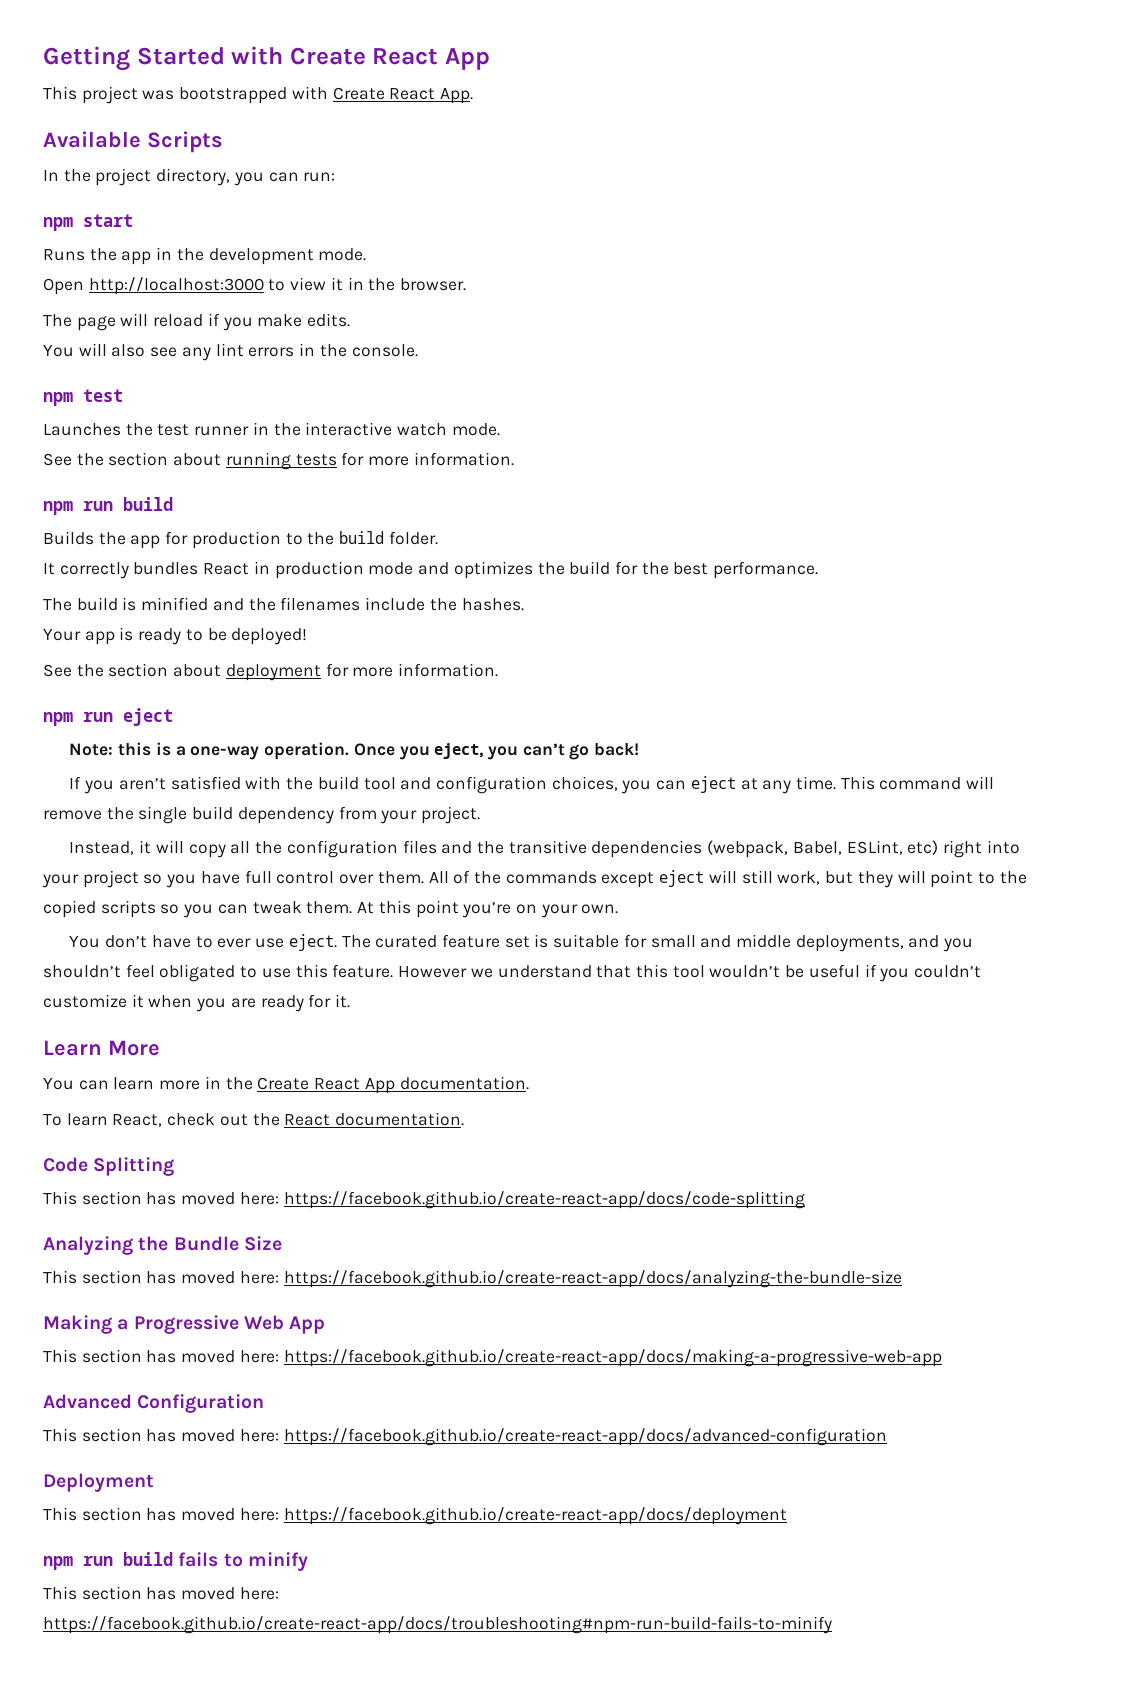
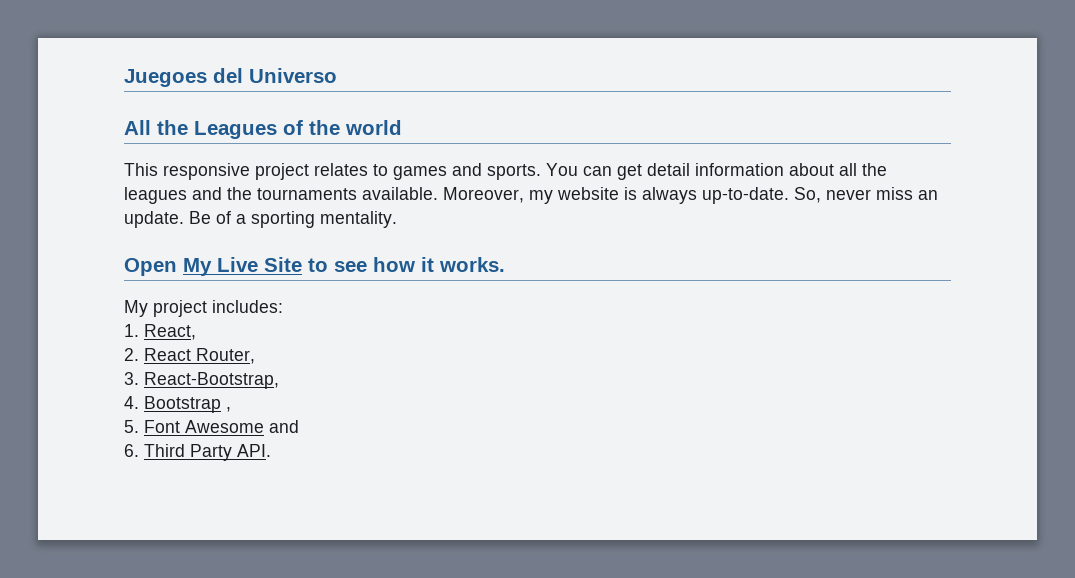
[43,46,491,71] [43,86,474,104] [43,131,223,153] [43,168,336,186] [43,214,133,231] [43,247,367,265] [43,277,467,295] [43,313,351,331] [43,343,418,361] [43,389,123,406] [43,422,500,436] [43,452,514,470] [43,497,173,515] [43,531,438,549] [43,561,819,579] [43,597,524,611] [43,627,308,645] [43,663,499,681] [43,708,173,726] [69,742,640,760] [69,776,995,794] [43,806,481,824] [69,840,1020,858] [42,870,1027,888] [43,900,619,918] [69,934,974,952] [43,964,982,982] [43,994,351,1012] [43,1040,160,1056] [43,1076,529,1094] [43,1112,465,1127] [43,1157,175,1176] [43,1191,805,1209] [43,1236,282,1255] [43,1270,902,1288] [43,1315,326,1334] [43,1349,942,1367] [43,1394,265,1413] [43,1428,887,1446] [43,1473,154,1492] [43,1507,787,1525] [43,1552,308,1571] [43,1586,279,1600] [43,1616,832,1634] Getting Started with Create React App // This project was bootstrapped with Create React App. // Available Scripts // In the project directory, you can run: // npm start // Runs the app in the development mode. // Open http://localhost:3000 to view it in the browser. // The page will reload if you make edits. // You will also see any lint errors in the console. // npm test // Launches the test runner in the interactive watch mode. // See the section about running tests for more information. // npm run build // Builds the app for production to the build folder. // It correctly bundles React in production mode and optimizes the build for the best performance. // The build is minified and the filenames include the hashes. // Your app is ready to be deployed! // See the section about deployment for more information. // npm run eject // Note: this is a one-way operation. Once you eject, you can’t go back! // If you aren’t satisfied with the build tool and configuration choices, you can eject at any time. This command will remove the single build dependency from your project. // Instead, it will copy all the configuration files and the transitive dependencies (webpack, Babel, ESLint, etc) right into your project so you have full control over them. All of the commands except eject will still work, but they will point to the copied scripts so you can tweak them. At this point you’re on your own. // You don’t have to ever use eject. The curated feature set is suitable for small and middle deployments, and you shouldn’t feel obligated to use this feature. However we understand that this tool wouldn’t be useful if you couldn’t customize it when you are ready for it. // Learn More // You can learn more in the Create React App documentation. // To learn React, check out the React documentation. // Code Splitting // This section has moved here: https://facebook.github.io/create-react-app/docs/code-splitting // Analyzing the Bundle Size // This section has moved here: https://facebook.github.io/create-react-app/docs/analyzing-the-bundle-size // Making a Progressive Web App // This section has moved here: https://facebook.github.io/create-react-app/docs/making-a-progressive-web-app // Advanced Configuration // This section has moved here: https://facebook.github.io/create-react-app/docs/advanced-configuration // Deployment // This section has moved here: https://facebook.github.io/create-react-app/docs/deployment // npm run build fails to minify // This section has moved here: https://facebook.github.io/create-react-app/docs/troubleshooting#npm-run-build-fails-to-minify -> [124,68,337,87] [124,120,402,139] [124,163,887,180] [124,187,938,204] [124,211,397,228] [124,257,505,276] [124,300,283,317] [124,324,196,340] [124,348,255,364] [124,372,279,389] [124,396,231,413] [124,420,299,433] [124,444,271,461] Juegoes del Universo // All the Leagues of the world // This responsive project relates to games and sports. You can get detail information about all the leagues and the tournaments available. Moreover, my website is always up-to-date. So, never miss an update. Be of a sporting mentality. // Open My Live Site to see how it works. // My project includes: // 1. React, // 2. React Router, // 3. React-Bootstrap, // 4. Bootstrap , // 5. Font Awesome and // 6. Third Party API.

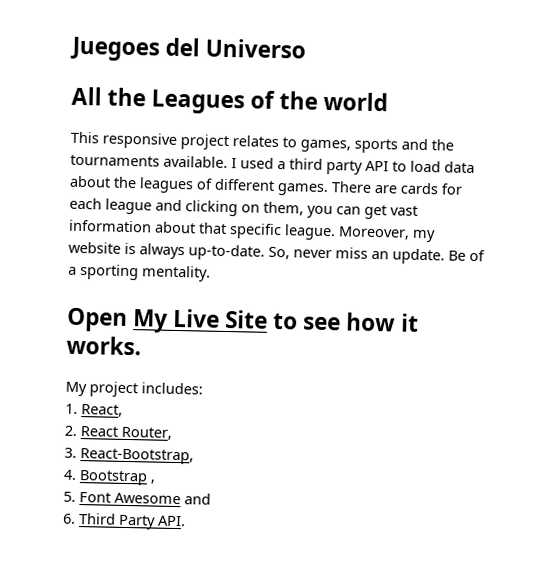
[393,163,887,180] [124,187,438,204] games and sports. You can get detail information about all the leagues and the tournaments available. -> [300,138,454,154] [70,154,475,175] [69,175,463,197] [69,197,418,220] [68,219,336,241] games, sports and the tournaments available. I used a third party API to load data about the leagues of different games. There are cards for each league and clicking on them, you can get vast information about that specific league.

